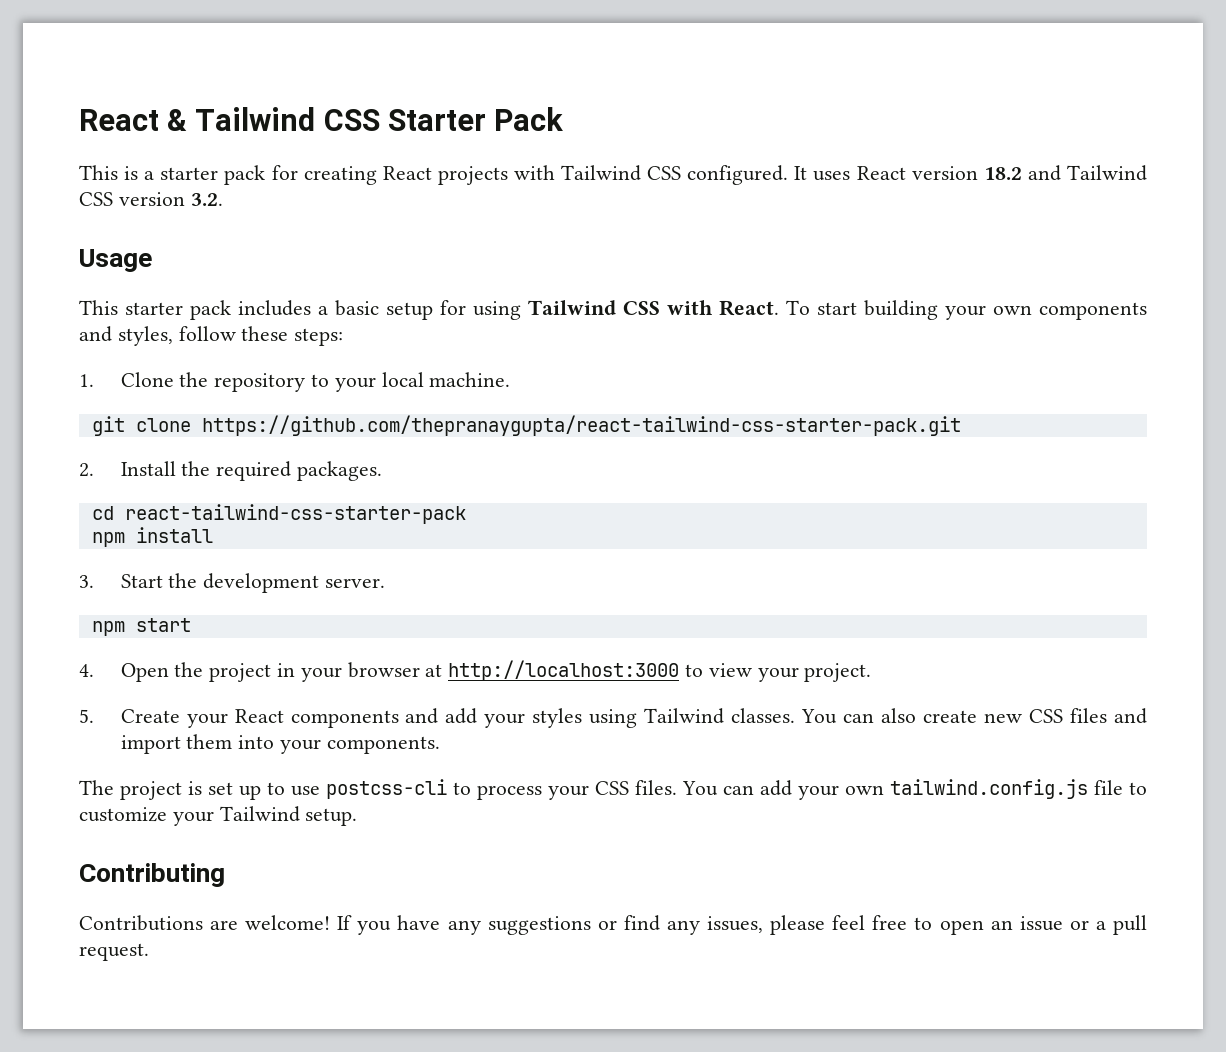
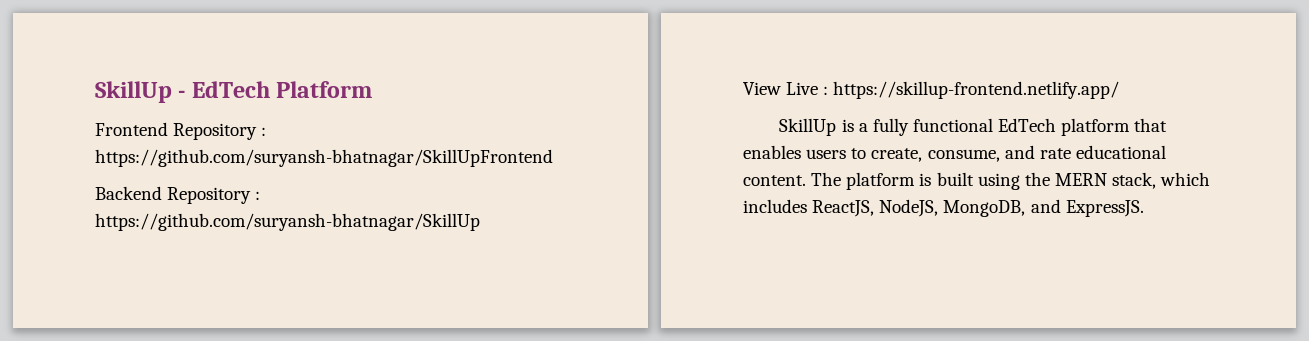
[79,107,564,131] [79,165,1147,185] [79,192,223,206] [79,249,152,272] [79,300,1147,320] [79,326,344,346] [79,372,511,392] [91,415,961,436] [79,461,383,481] [91,504,466,524] [91,527,213,547] [79,573,386,593] [91,618,191,636] [79,660,872,682] [79,708,1148,728] [120,734,440,754] [79,779,1147,800] [79,806,358,826] [79,863,225,887] [79,915,1147,935] [79,943,149,961] React & Tailwind CSS Starter Pack // This is a starter pack for creating React projects with Tailwind CSS configured. It uses React version 18.2 and Tailwind CSS version 3.2. // Usage // This starter pack includes a basic setup for using Tailwind CSS with React. To start building your own components and styles, follow these steps: // 1. Clone the repository to your local machine. // git clone https://github.com/thepranaygupta/react-tailwind-css-starter-pack.git // 2. Install the required packages. // cd react-tailwind-css-starter-pack // npm install // 3. Start the development server. // npm start // 4. Open the project in your browser at http://localhost:3000 to view your project. // 5. Create your React components and add your styles using Tailwind classes. You can also create new CSS files and import them into your components. // The project is set up to use postcss-cli to process your CSS files. You can add your own tailwind.config.js file to customize your Tailwind setup. // Contributing // Contributions are welcome! If you have any suggestions or find any issues, please feel free to open an issue or a pull request. -> [95,81,373,103] [95,122,267,140] [95,149,553,167] [95,186,261,204] [95,213,480,231] [743,81,1120,99] [779,118,1168,136] [743,145,1166,162] [743,172,1211,190] [743,199,1144,217] SkillUp - EdTech Platform // Frontend Repository : https://github.com/suryansh-bhatnagar/SkillUpFrontend // Backend Repository : https://github.com/suryansh-bhatnagar/SkillUp // View Live : https://skillup-frontend.netlify.app/ // SkillUp is a fully functional EdTech platform that enables users to create, consume, and rate educational content. The platform is built using the MERN stack, which includes ReactJS, NodeJS, MongoDB, and ExpressJS.

